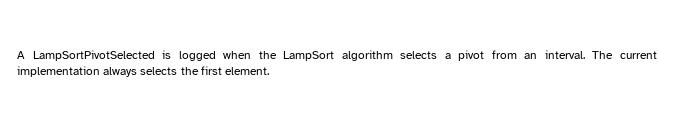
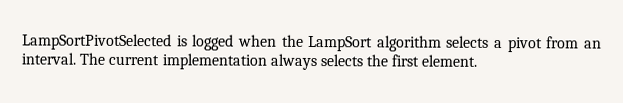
[17,51,25,59] A -> (22, 42) none

